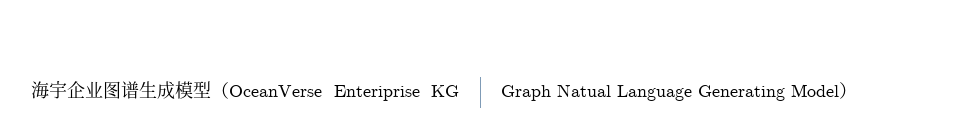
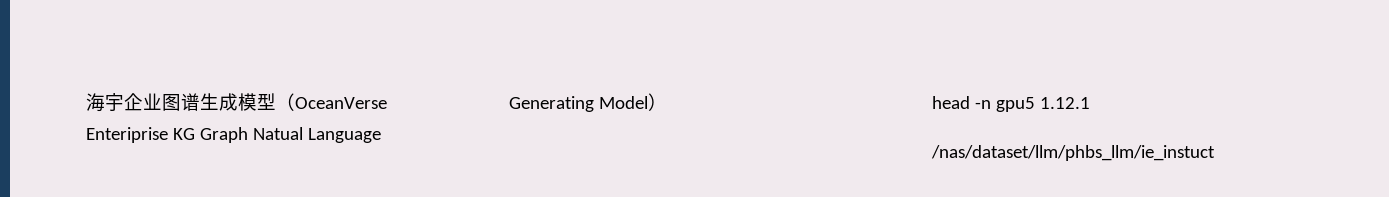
(857, 90) none -> [932,96,1090,112] [931,145,1215,161] // head -n gpu5 1.12.1 // /nas/dataset/llm/phbs_llm/ie_instuct

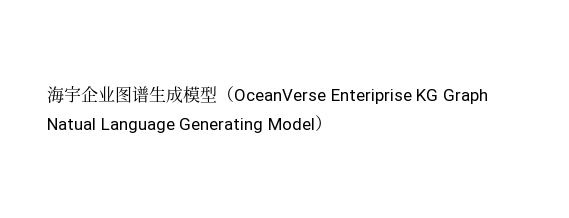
[932,96,1090,112] [931,145,1215,161] // head -n gpu5 1.12.1 // /nas/dataset/llm/phbs_llm/ie_instuct -> (332, 123) none

